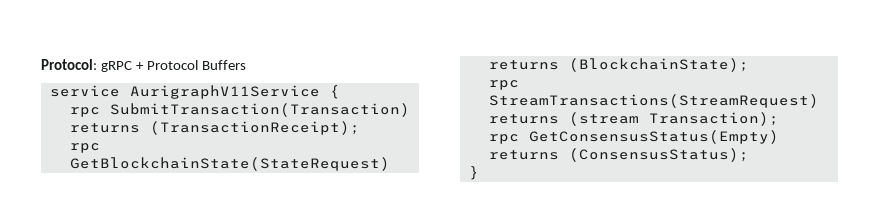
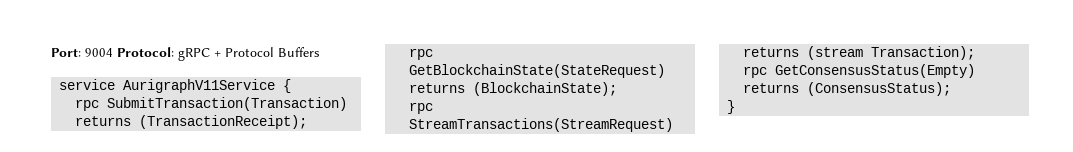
(41, 64) none -> [51,48,113,57] Port: 9004

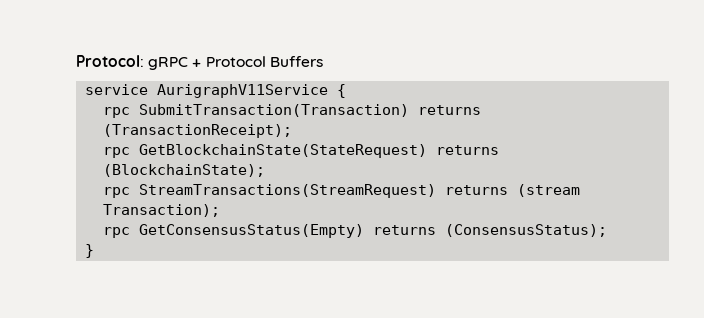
[51,48,113,57] Port: 9004 -> (76, 61) none

